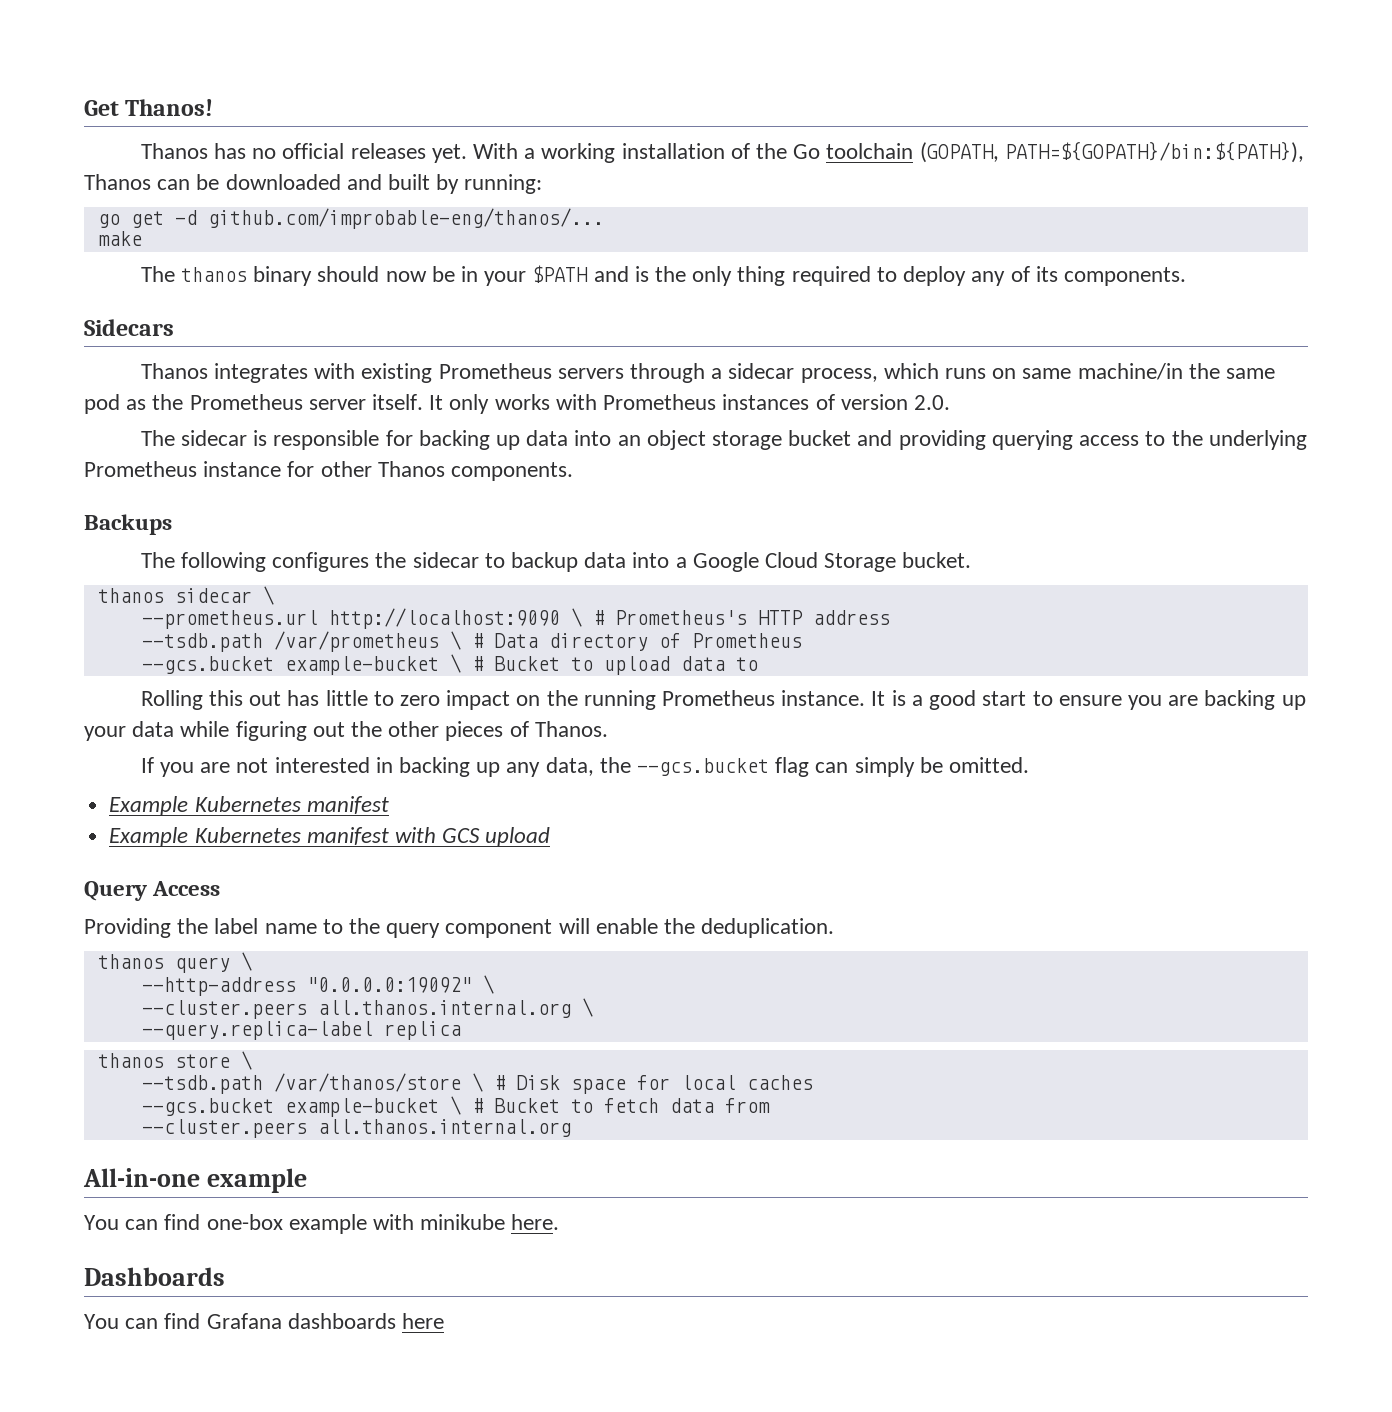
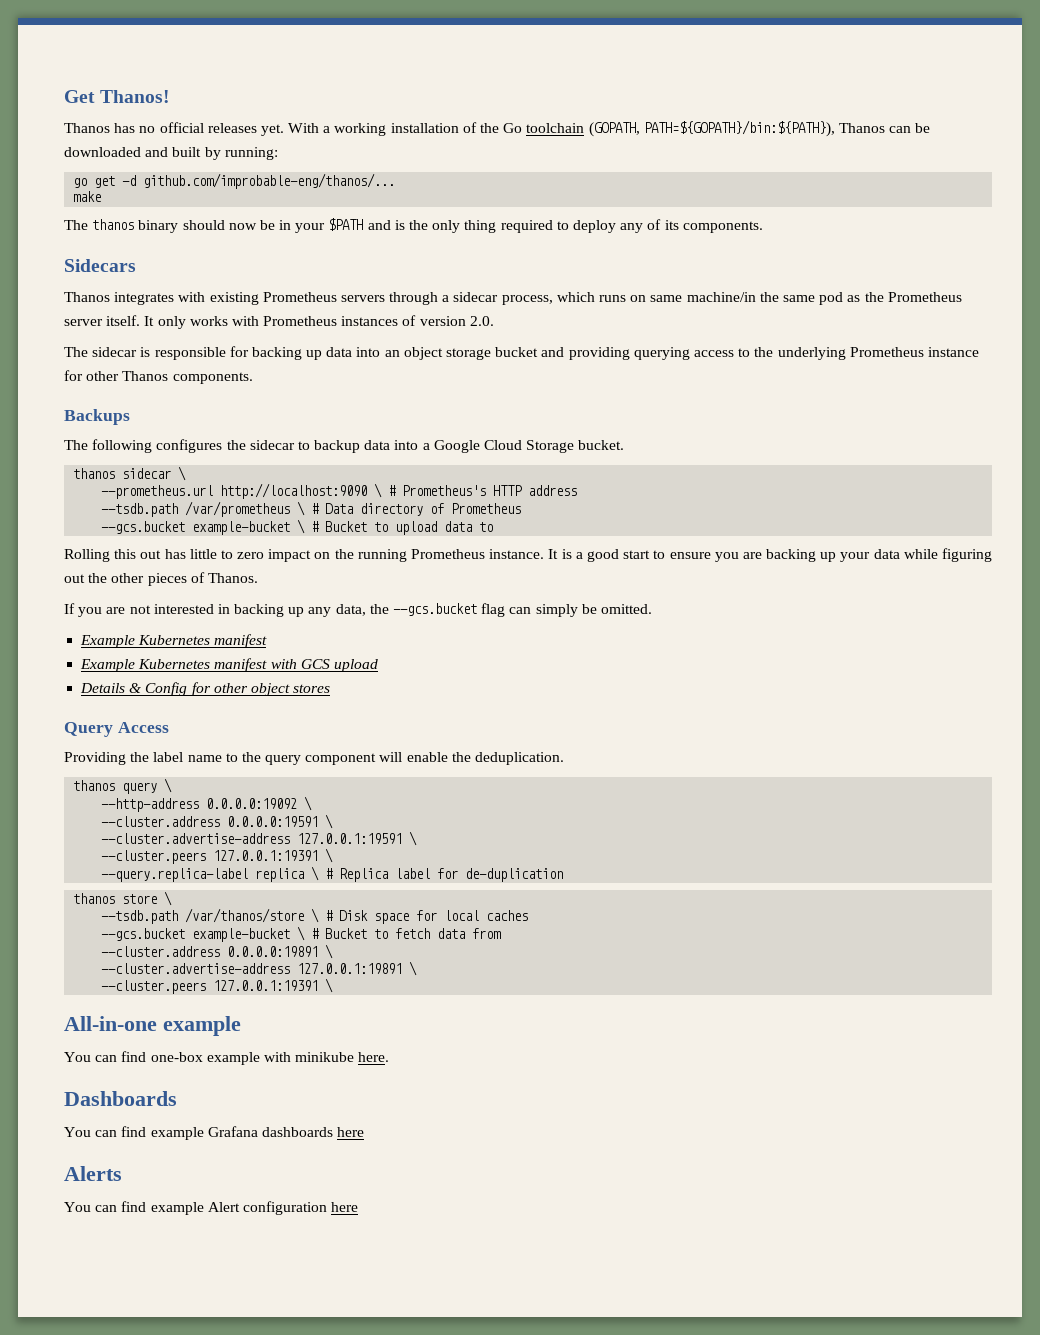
(551, 837) none -> [80,682,331,696] // Details & Config for other object stores
[306,975,494,994] [141,1000,571,1019] "0.0.0.0:19092" \ // --cluster.peers all.thanos.internal.org -> [206,796,313,811] [101,814,334,829] [101,831,418,846] [101,850,319,864] 0.0.0.0:19092 \ // --cluster.address 0.0.0.0:19591 \ // --cluster.advertise-address 127.0.0.1:19591 \ // --cluster.peers 127.0.0.1:19391
(461, 1030) none -> [311,866,564,882] \ # Replica label for de-duplication
[141,1119,571,1138] // --cluster.peers all.thanos.internal.org -> [101,944,334,959] [101,961,418,976] [101,978,334,994] // --cluster.address 0.0.0.0:19891 \ // --cluster.advertise-address 127.0.0.1:19891 \ // --cluster.peers 127.0.0.1:19391 \
(201, 1321) none -> [150,1127,204,1140] example
(445, 1321) none -> [64,1166,122,1181] [64,1201,359,1215] // Alerts // You can find example Alert configuration here

